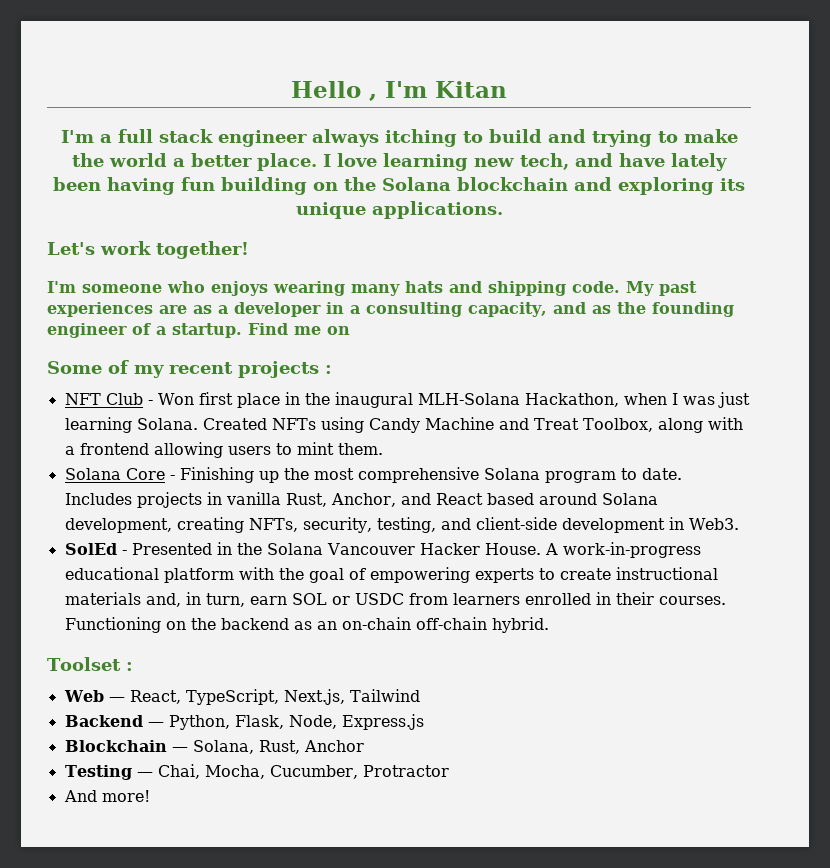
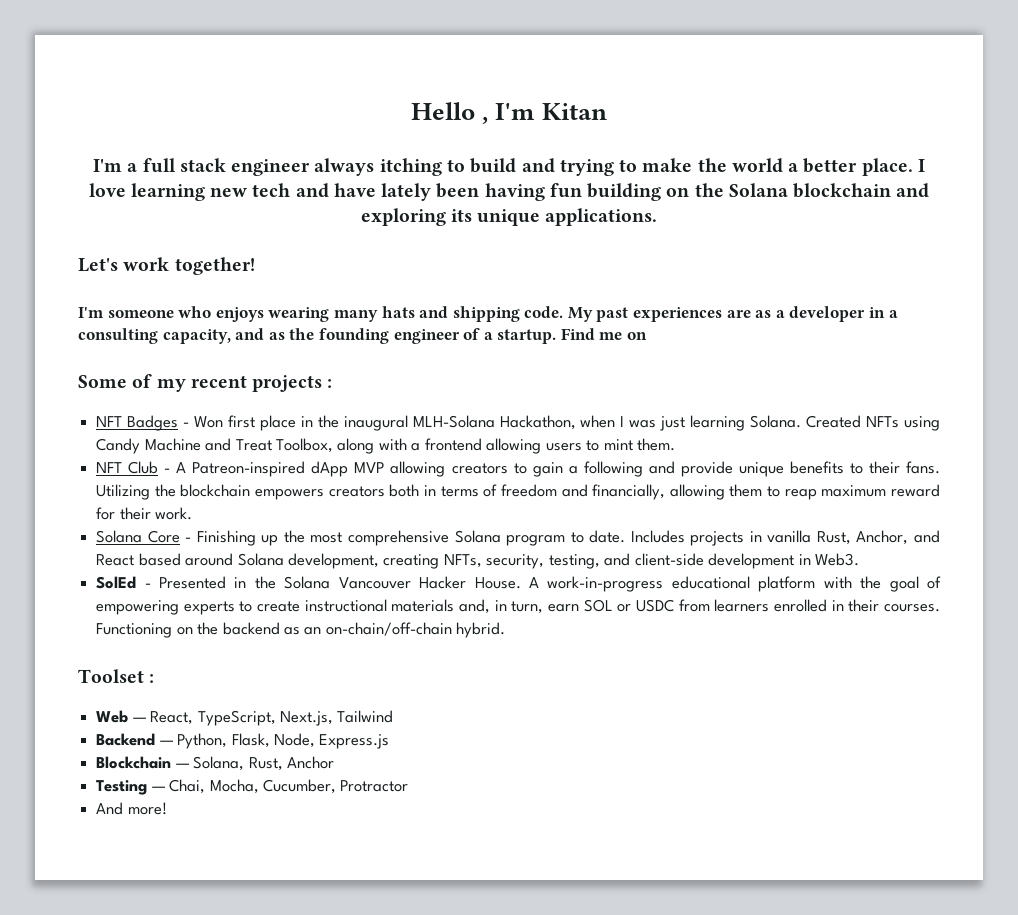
[520,153,569,170] tech, -> [252,183,291,197] tech
[105,393,143,405] Club -> [127,415,179,431] Badges
(383, 449) none -> [96,461,941,477] [96,484,940,500] [96,507,193,520] // NFT Club - A Patreon-inspired dApp MVP allowing creators to gain a following and provide unique benefits to their fans. Utilizing the blockchain empowers creators both in terms of freedom and financially, allowing them to reap maximum reward for their work.
[341,617,487,630] on-chain off-chain -> [325,622,452,636] on-chain/off-chain

